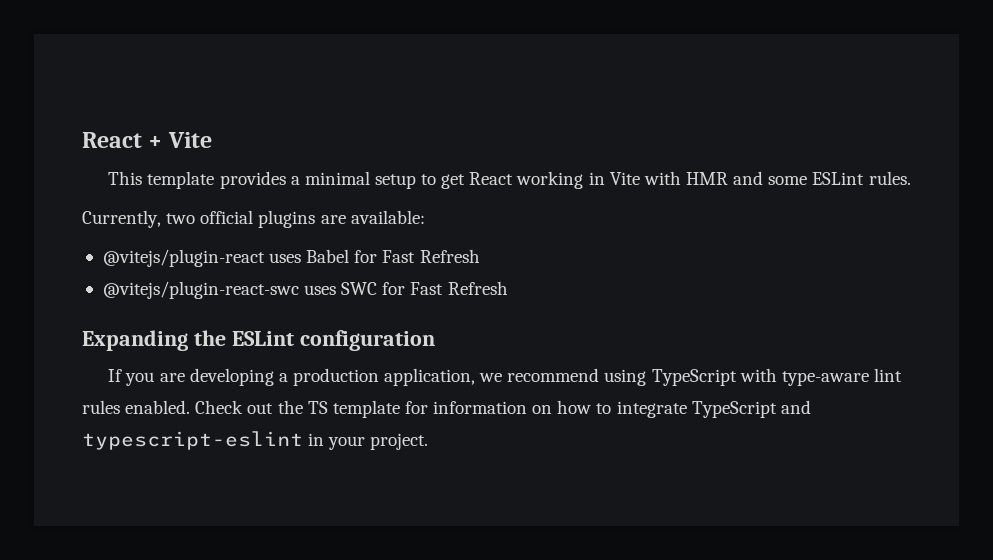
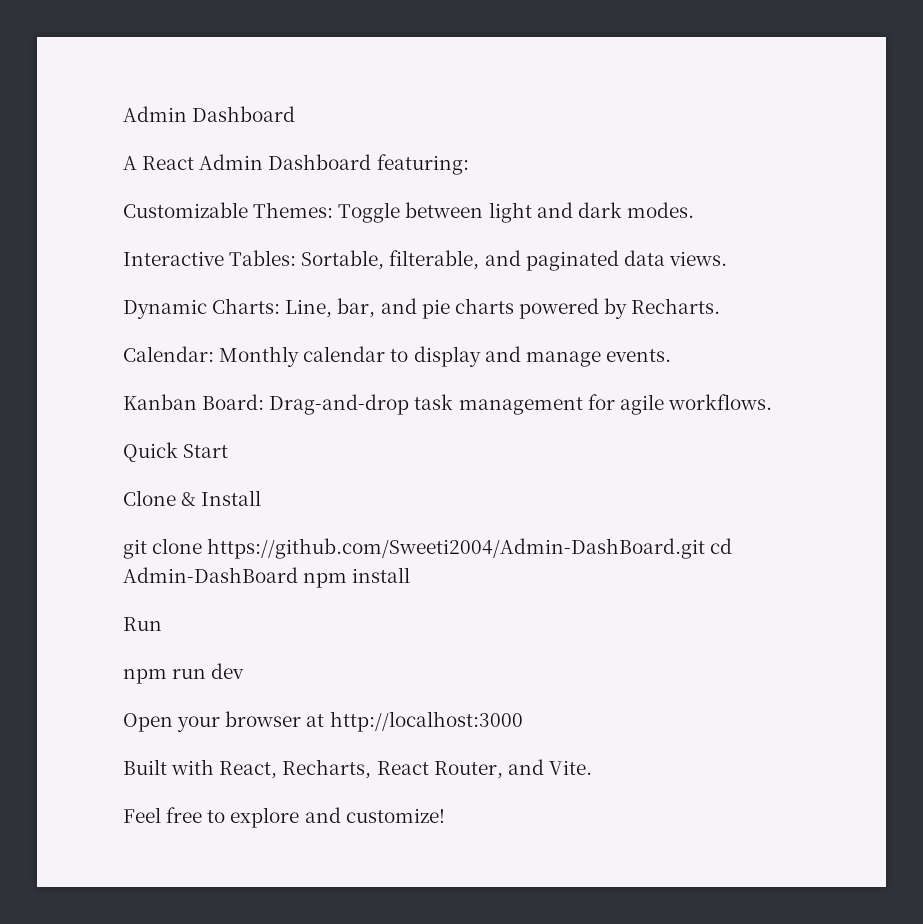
[82,132,212,148] [108,171,911,189] [82,210,425,228] [102,249,480,267] [102,281,508,299] [82,330,435,351] [108,368,902,386] [82,400,811,418] [82,431,429,450] React + Vite // This template provides a minimal setup to get React working in Vite with HMR and some ESLint rules. // Currently, two official plugins are available: // @vitejs/plugin-react uses Babel for Fast Refresh // @vitejs/plugin-react-swc uses SWC for Fast Refresh // Expanding the ESLint configuration // If you are developing a production application, we recommend using TypeScript with type-aware lint rules enabled. Check out the TS template for information on how to integrate TypeScript and typescript-eslint in your project. -> [123,106,296,122] [123,154,469,175] [123,202,694,223] [123,250,727,271] [123,298,721,319] [123,346,671,367] [123,394,772,415] [123,442,229,462] [123,490,262,506] [123,538,733,559] [123,567,411,588] [123,617,162,631] [123,663,245,684] [123,711,523,732] [123,759,592,779] [123,807,445,828] Admin Dashboard // A React Admin Dashboard featuring: // Customizable Themes: Toggle between light and dark modes. // Interactive Tables: Sortable, filterable, and paginated data views. // Dynamic Charts: Line, bar, and pie charts powered by Recharts. // Calendar: Monthly calendar to display and manage events. // Kanban Board: Drag-and-drop task management for agile workflows. // Quick Start // Clone & Install // git clone https://github.com/Sweeti2004/Admin-DashBoard.git cd Admin-DashBoard npm install // Run // npm run dev // Open your browser at http://localhost:3000 // Built with React, Recharts, React Router, and Vite. // Feel free to explore and customize!

